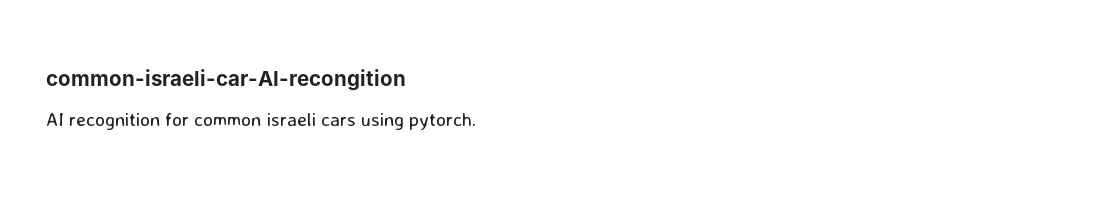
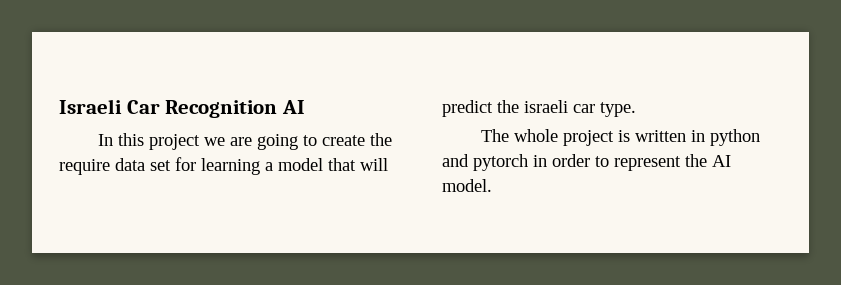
[46,69,406,91] [46,113,476,130] common-israeli-car-AI-recongition // AI recognition for common israeli cars using pytorch. -> [59,99,305,118] [98,133,393,150] [59,157,388,175] [442,100,636,117] [481,129,761,146] [442,154,731,171] [442,179,492,192] Israeli Car Recognition AI // In this project we are going to create the require data set for learning a model that will predict the israeli car type. // The whole project is written in python and pytorch in order to represent the AI model.

